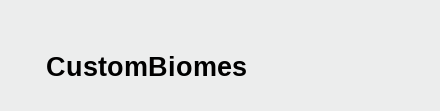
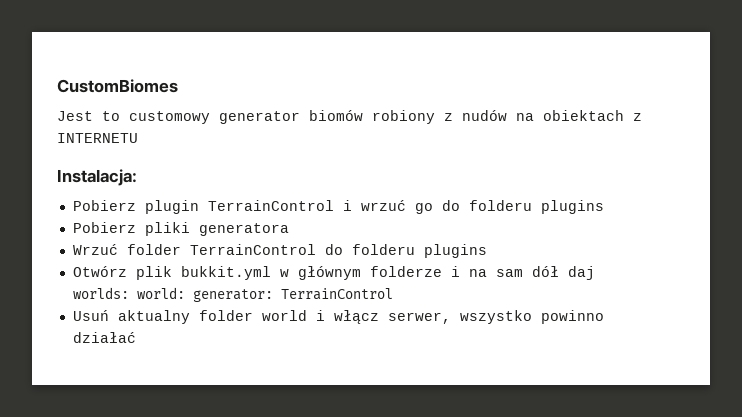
(247, 66) none -> [57,110,642,124] [57,133,138,143] [57,169,137,186] [72,200,604,214] [72,222,289,236] [72,244,487,258] [72,266,595,280] [72,287,393,302] [72,310,604,324] [72,332,136,343] // Jest to customowy generator biomów robiony z nudów na obiektach z INTERNETU // Instalacja: // Pobierz plugin TerrainControl i wrzuć go do folderu plugins // Pobierz pliki generatora // Wrzuć folder TerrainControl do folderu plugins // Otwórz plik bukkit.yml w głównym folderze i na sam dół daj worlds: world: generator: TerrainControl // Usuń aktualny folder world i włącz serwer, wszystko powinno działać

